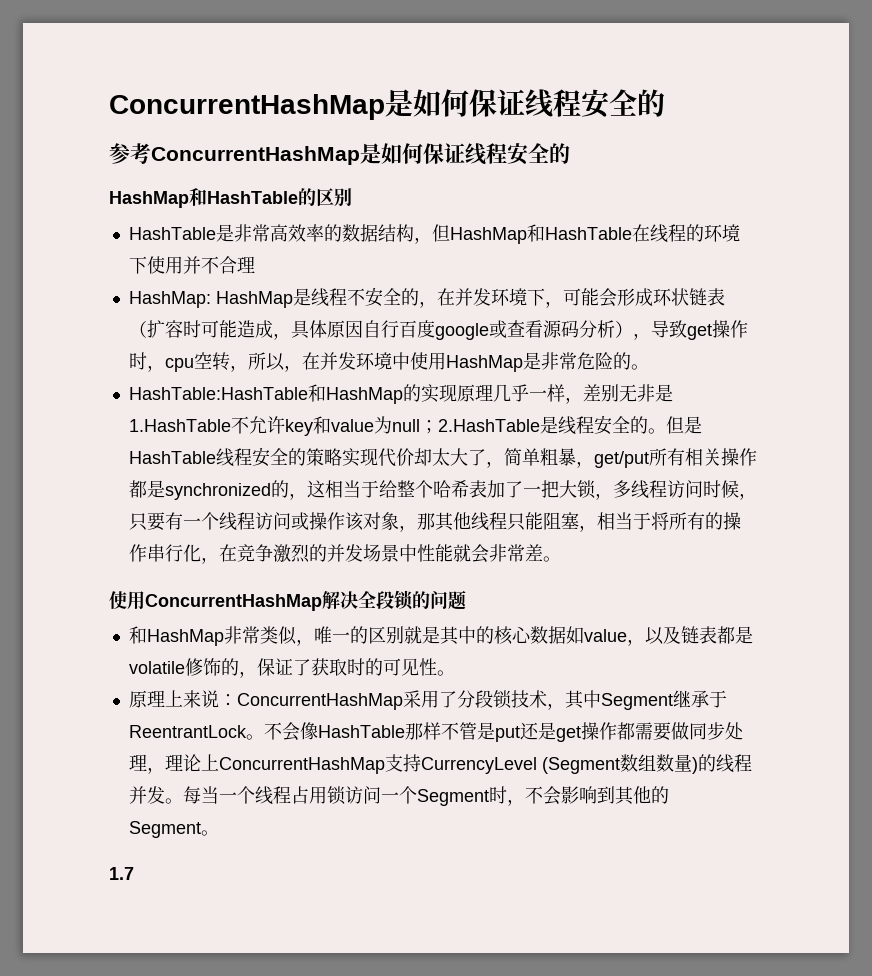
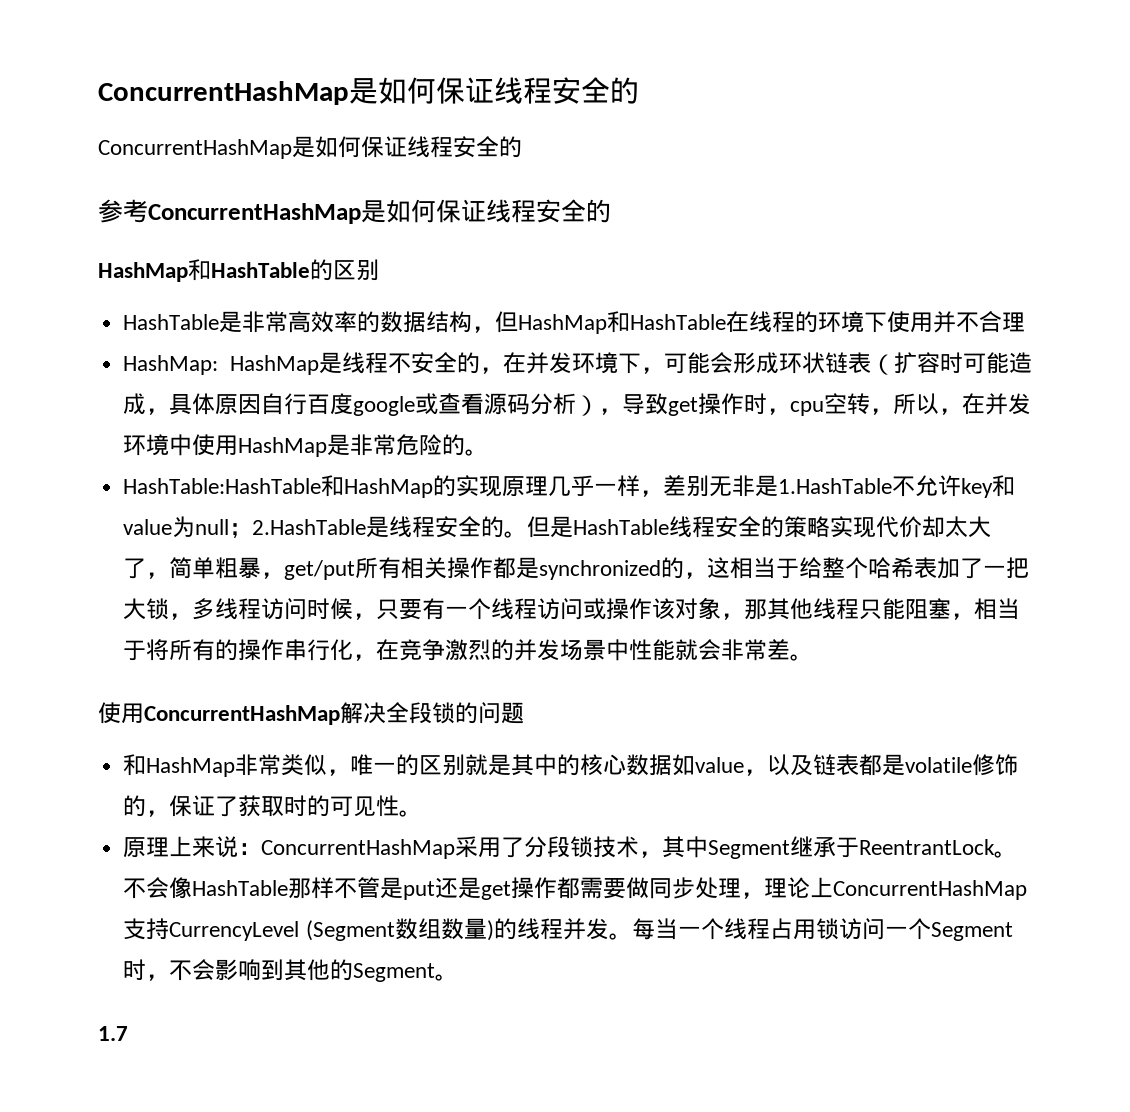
[109,89,665,120] ConcurrentHashMap是如何保证线程安全的 -> [98,77,639,105] [98,136,522,159] ConcurrentHashMap是如何保证线程安全的 // ConcurrentHashMap是如何保证线程安全的

